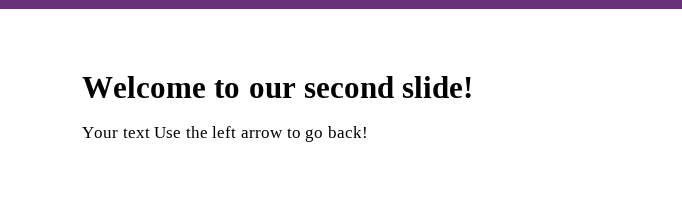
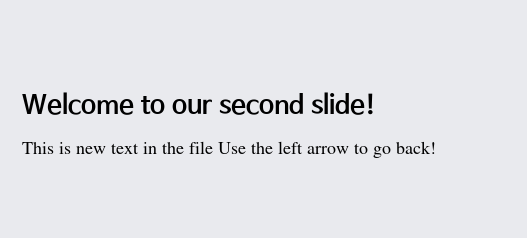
[82,127,150,138] Your text -> [22,141,213,154] This is new text in the file

